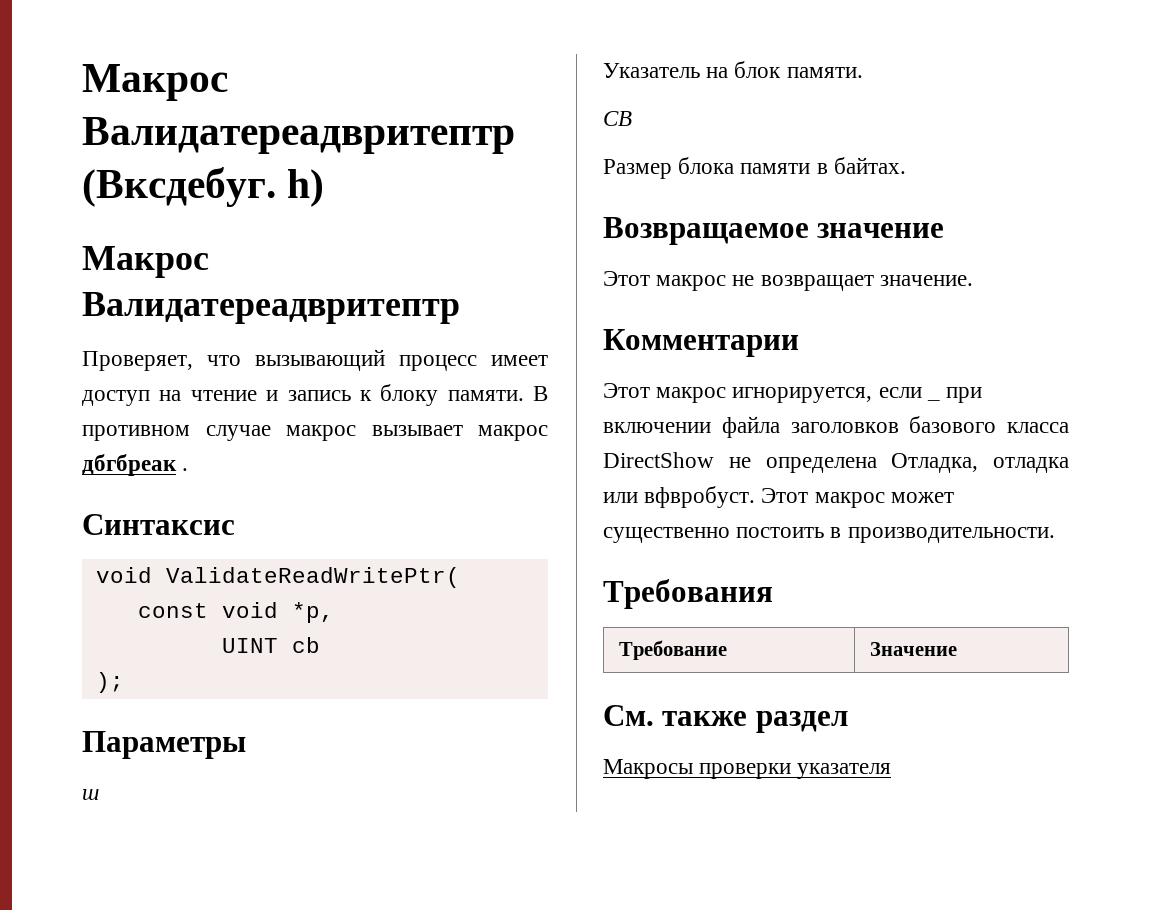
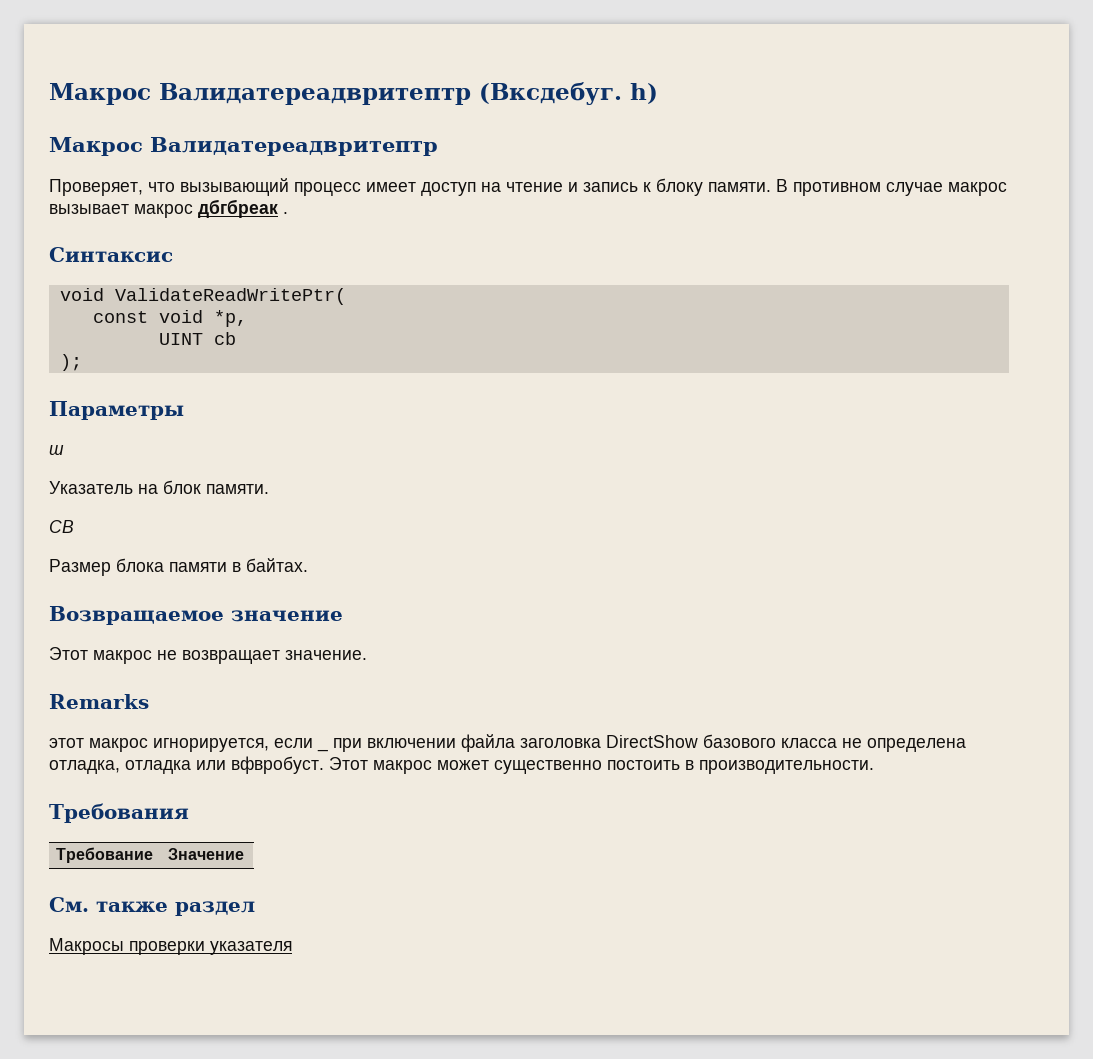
[603,329,799,357] [603,383,650,398] Комментарии // Этот -> [49,694,149,709] [49,738,84,748] Remarks // этот
[790,422,899,433] заголовков -> [520,735,698,748] заголовка DirectShow
[603,452,714,468] DirectShow -> (837, 743) none
[891,453,979,473] Отладка, -> [49,760,120,774] отладка,

